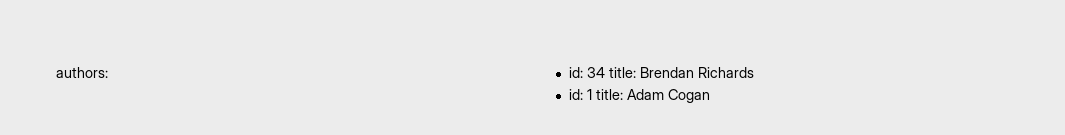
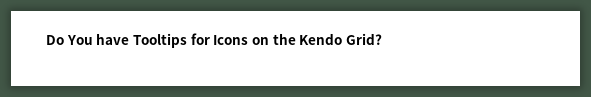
[56,67,108,78] [568,67,754,78] [568,89,710,103] authors: // id: 34 title: Brendan Richards // id: 1 title: Adam Cogan -> [46,33,382,48] Do You have Tooltips for Icons on the Kendo Grid?

